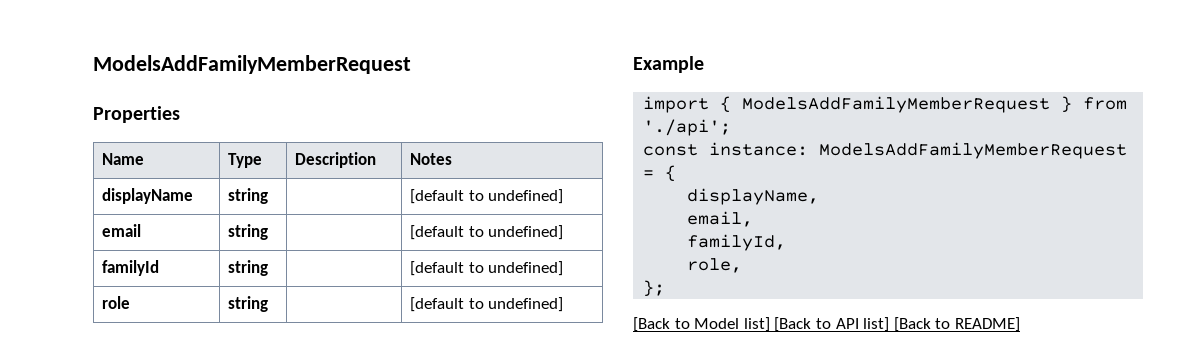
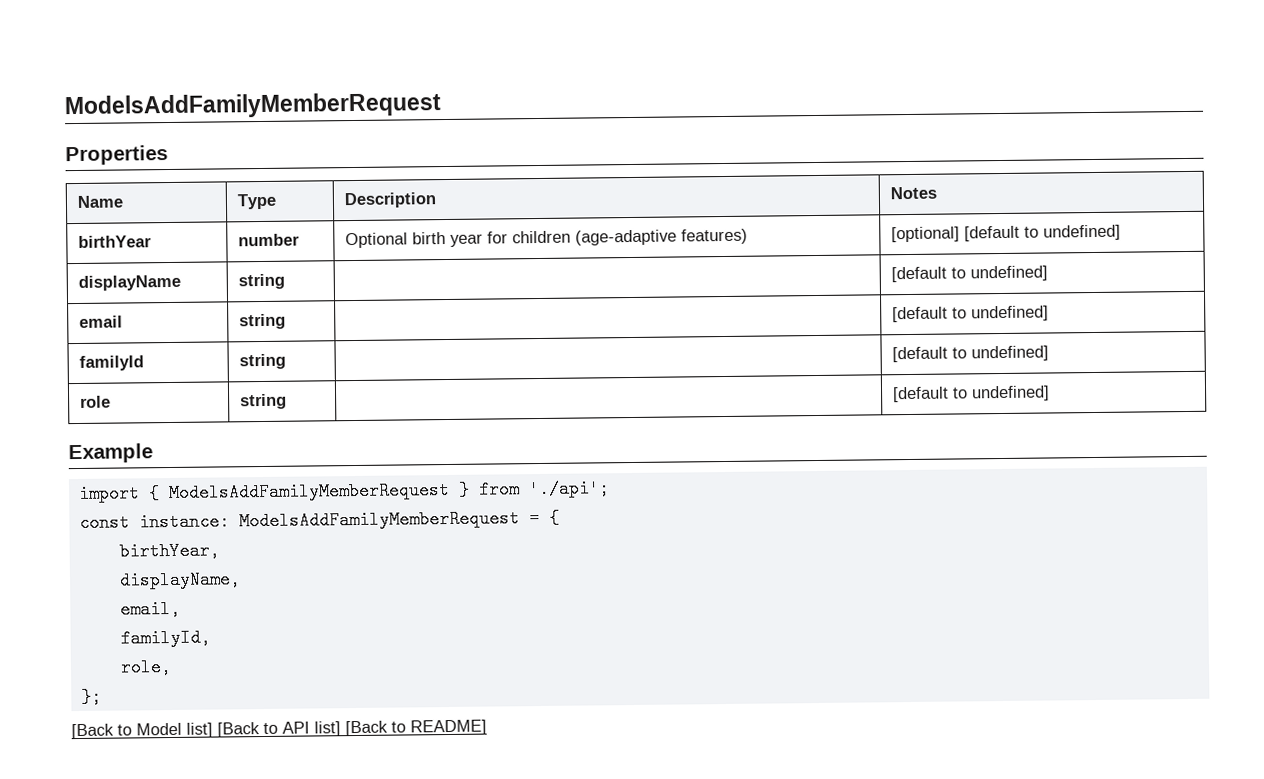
(453, 159) none -> [77,235,152,248] [237,233,300,247] [344,228,748,249] [890,224,1121,243] // birthYear | number | Optional birth year for children (age-adaptive features) | [optional] [default to undefined]
(677, 173) none -> [118,541,220,561] // birthYear,

